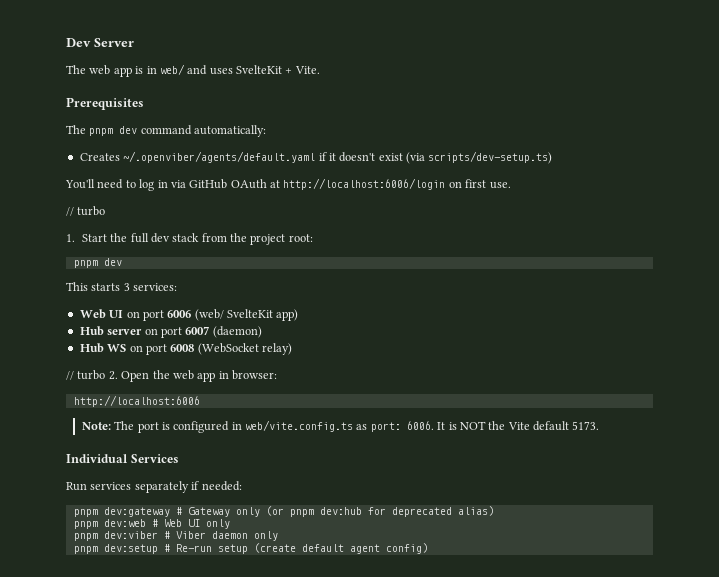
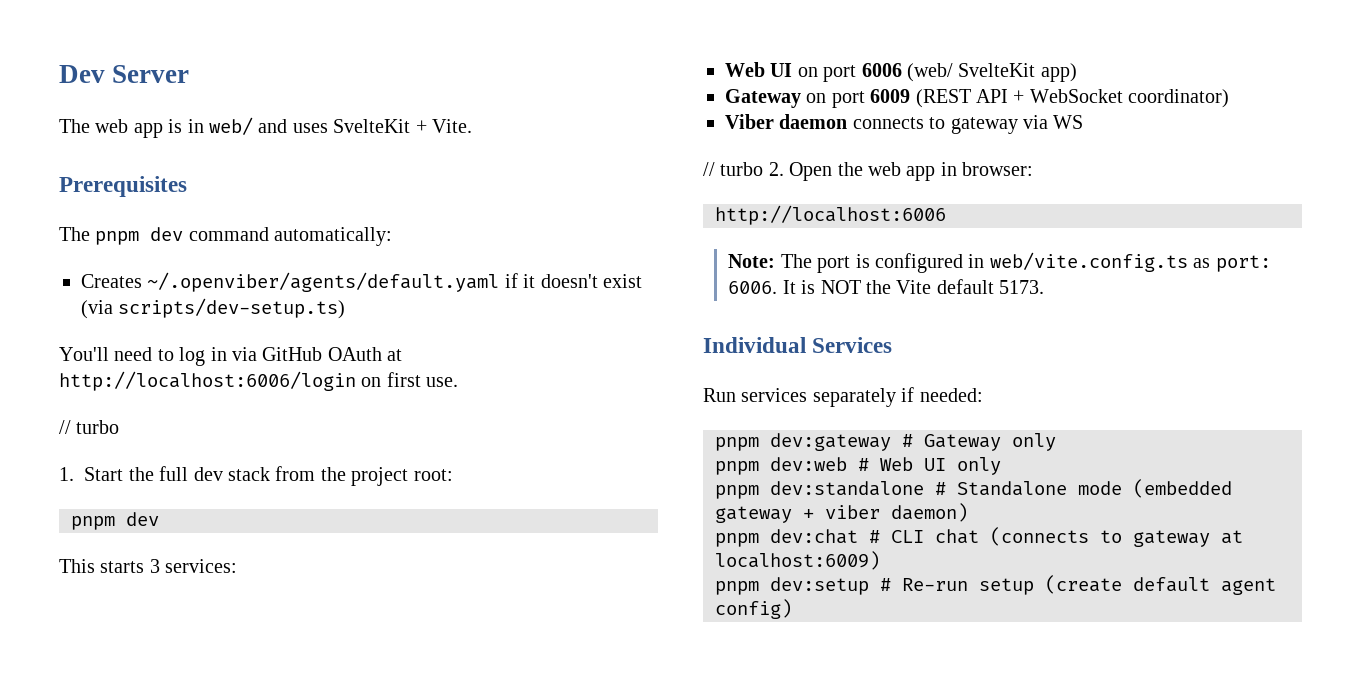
[79,326,262,338] [79,343,292,355] Hub server on port 6007 (daemon) // Hub WS on port 6008 (WebSocket relay) -> [725,89,1230,108] [725,114,1084,134] Gateway on port 6009 (REST API + WebSocket coordinator) // Viber daemon connects to gateway via WS
[265,506,494,517] (or pnpm dev:hub for deprecated alias) -> (1056, 442) none
[103,531,278,541] dev:viber # Viber daemon only -> [770,479,1232,498] [715,503,968,523] [715,527,1243,547] [715,551,880,570] dev:standalone # Standalone mode (embedded gateway + viber daemon) // pnpm dev:chat # CLI chat (connects to gateway at localhost:6009)

